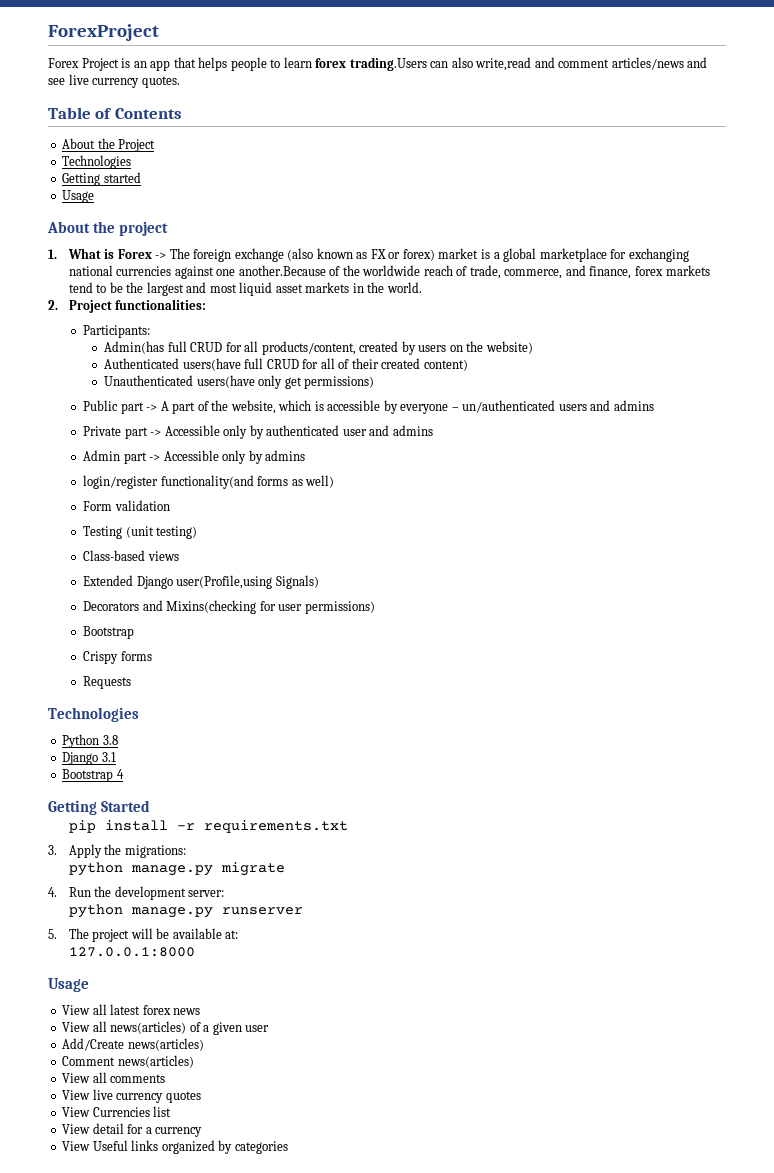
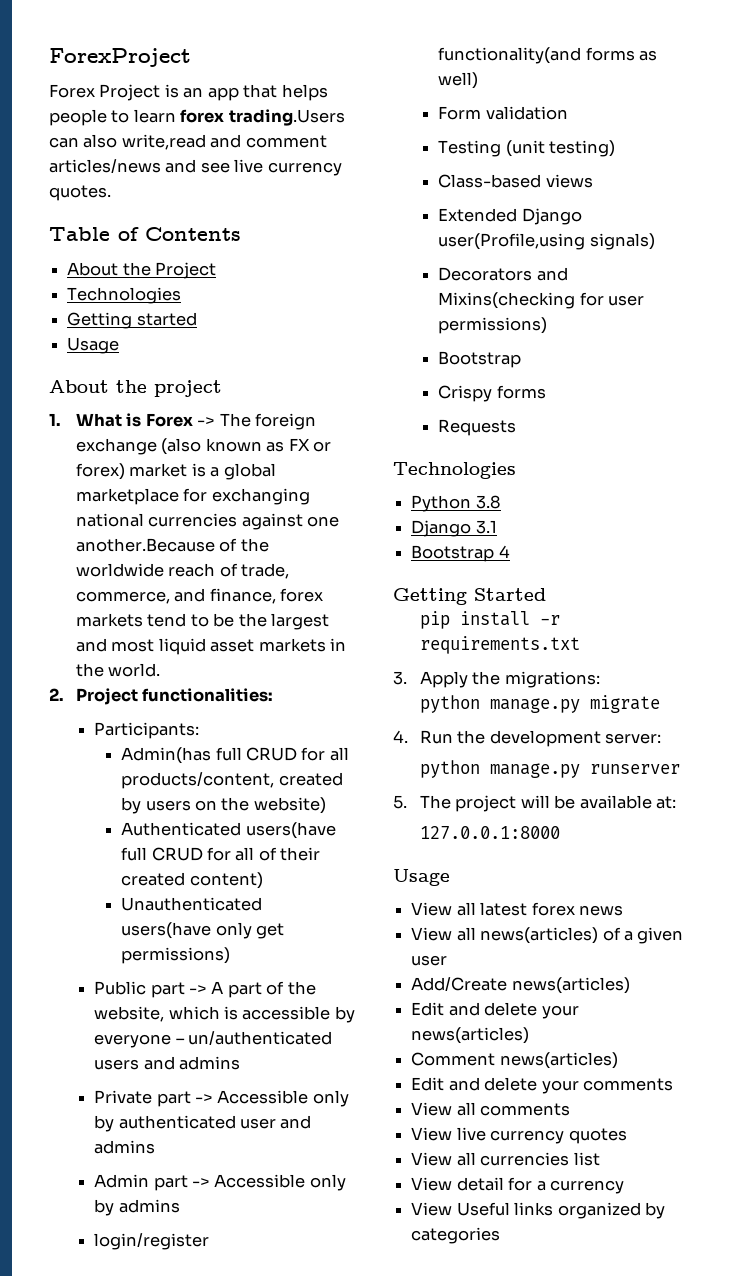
[275,575,319,589] Signals) -> [589,233,655,250] signals)
[62,1055,194,1068] Comment news(articles) -> [411,1002,579,1019] [411,1027,530,1044] [411,1052,618,1069] [411,1077,673,1094] Edit and delete your news(articles) // Comment news(articles) // Edit and delete your comments
[92,1107,150,1117] Currencies -> [456,1152,570,1166] all currencies

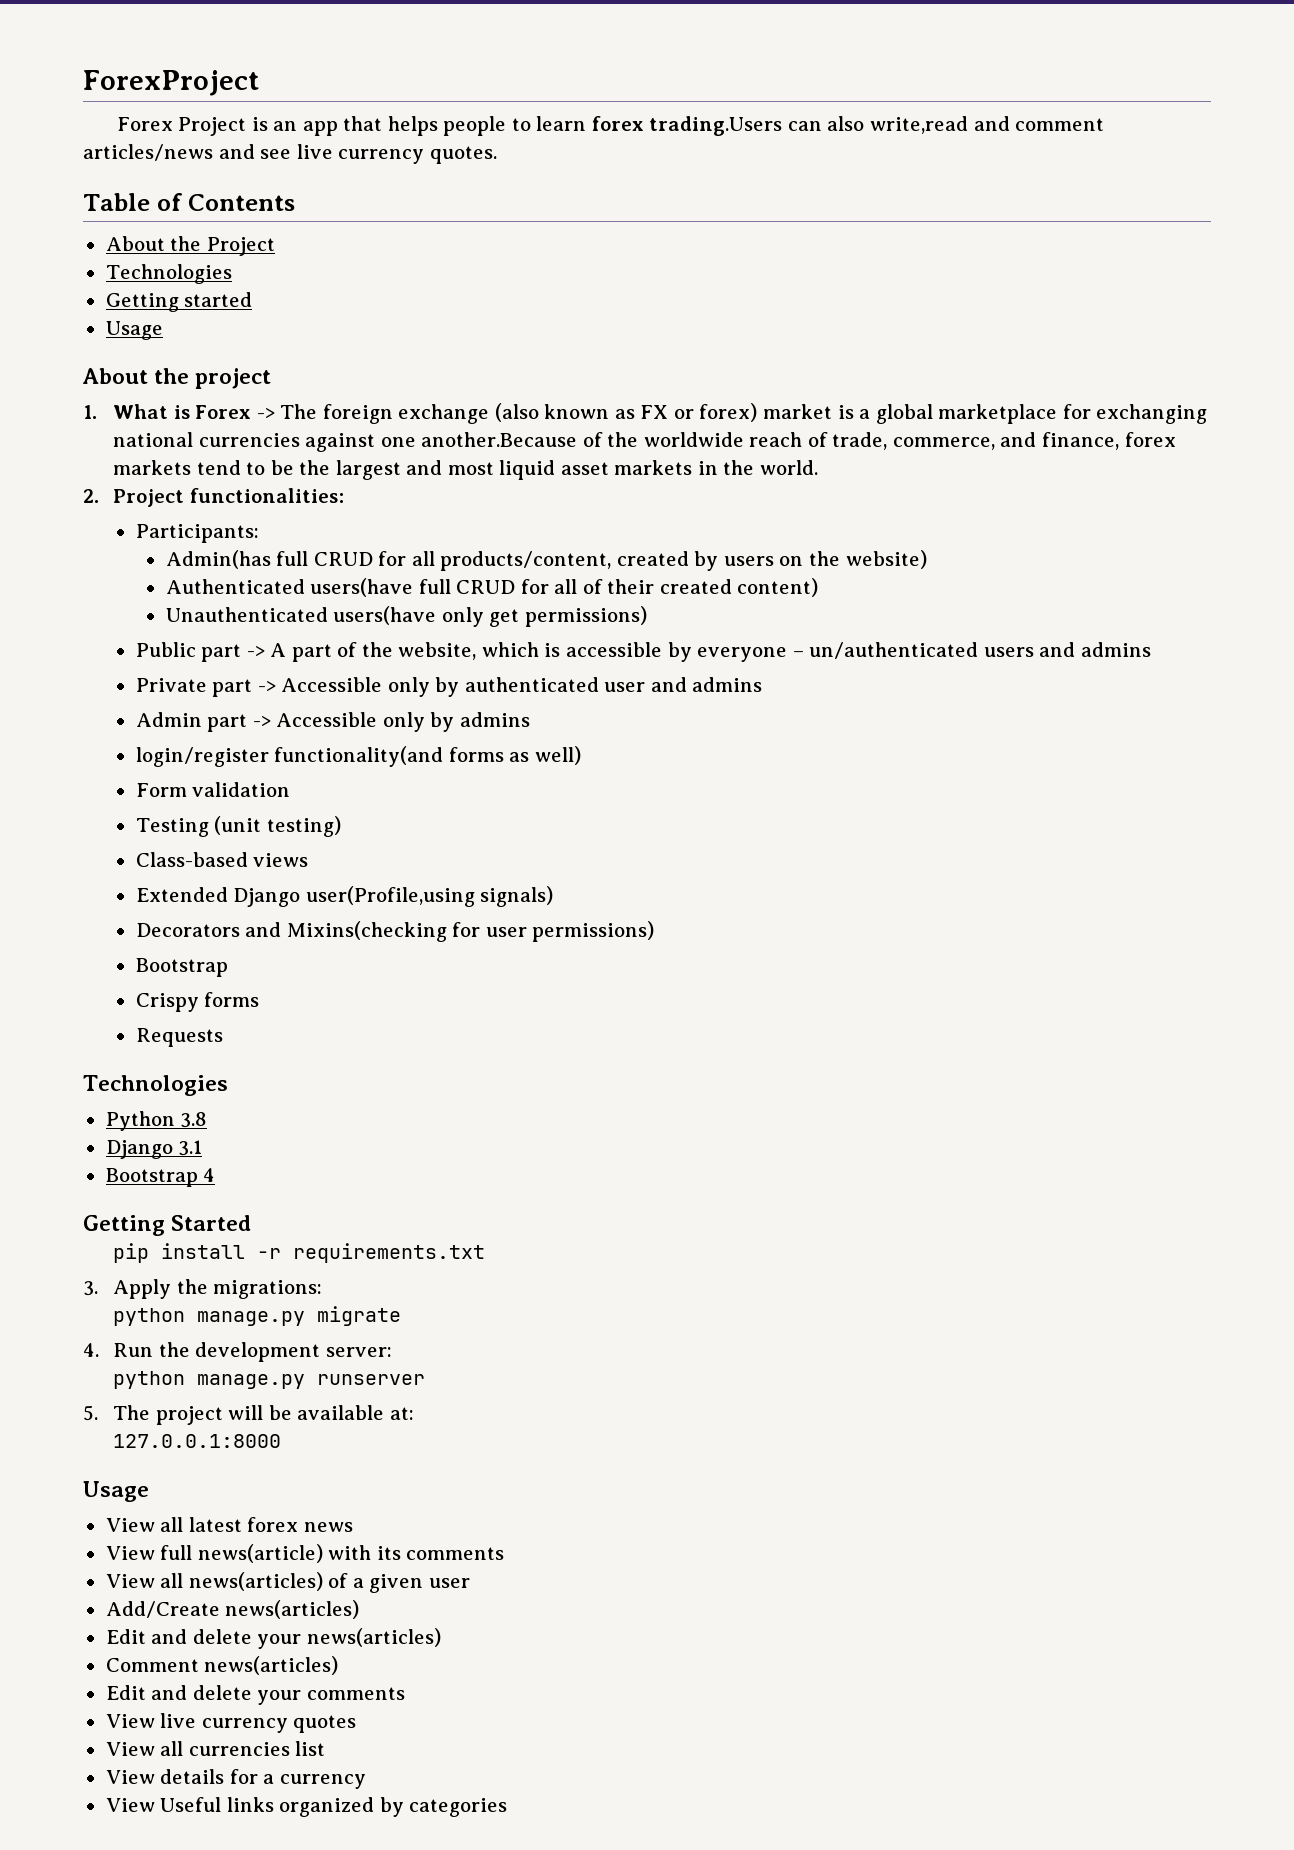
(623, 910) none -> [105,1544,505,1563] // View full news(article) with its comments
[411,1102,571,1116] // View all comments -> (405, 1693) none
[456,1177,504,1191] detail -> [160,1769,225,1784] details

